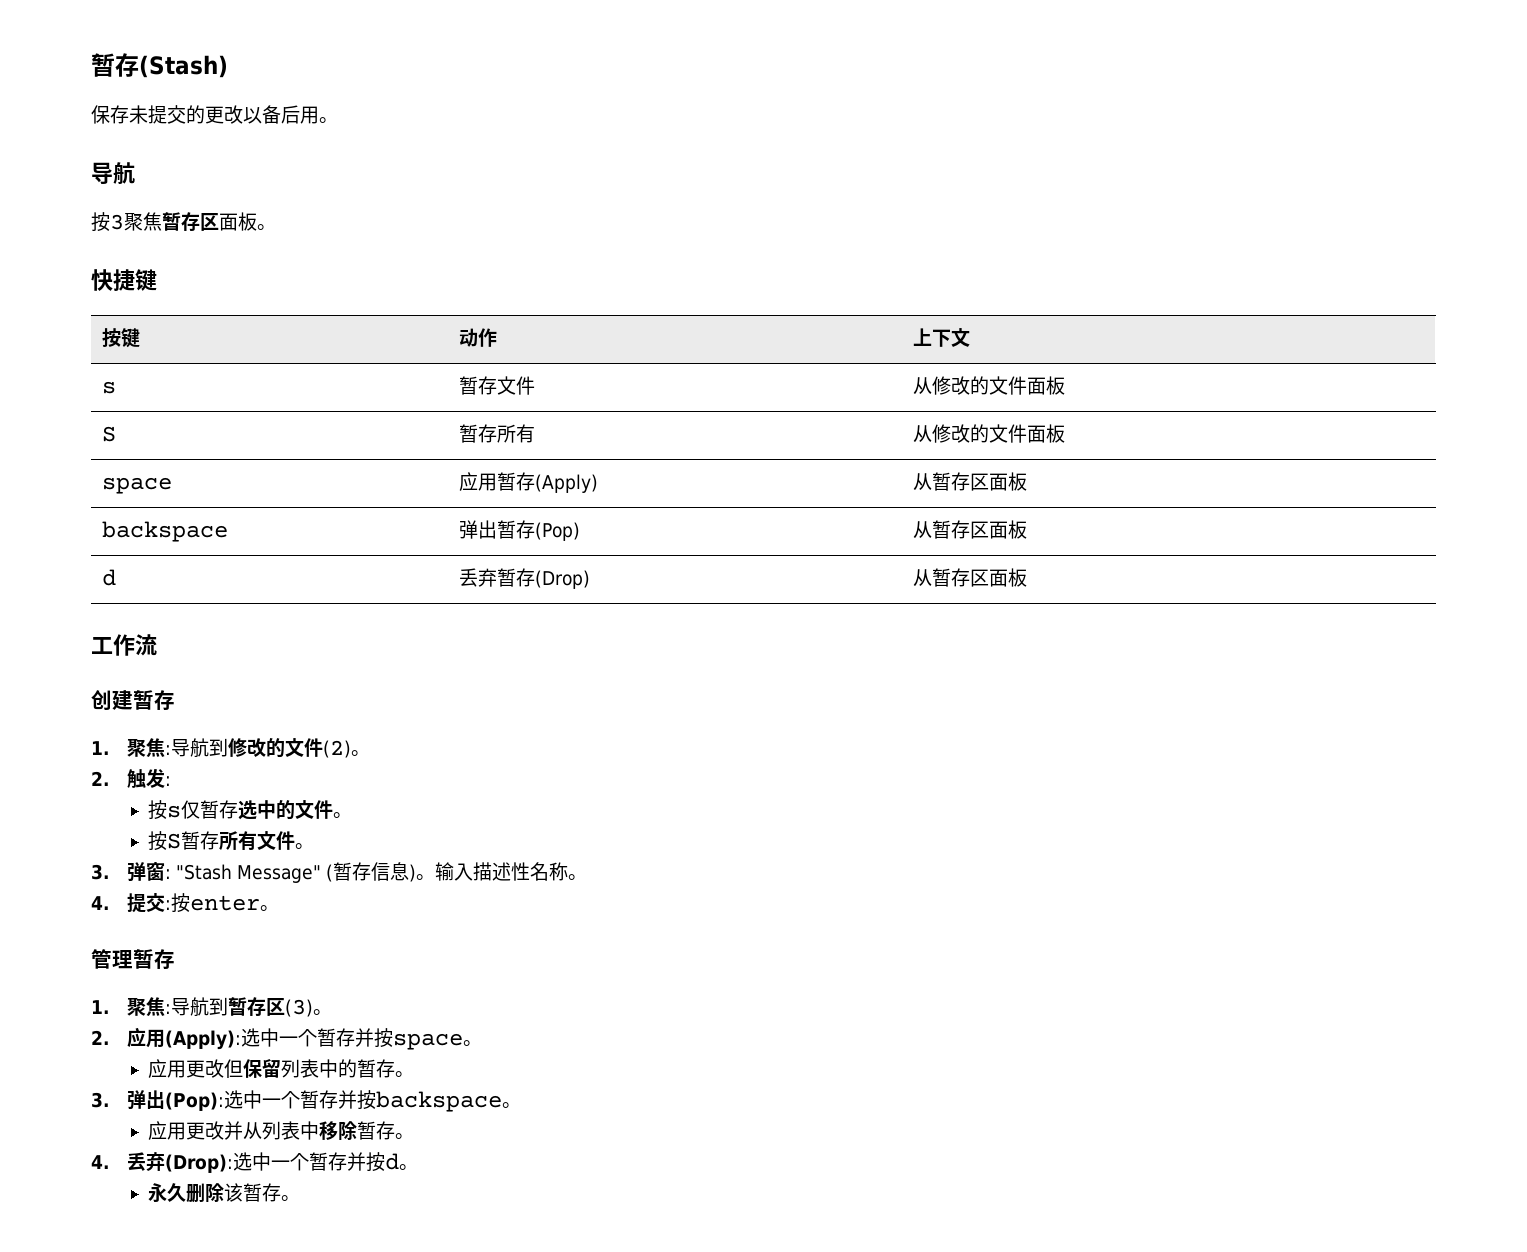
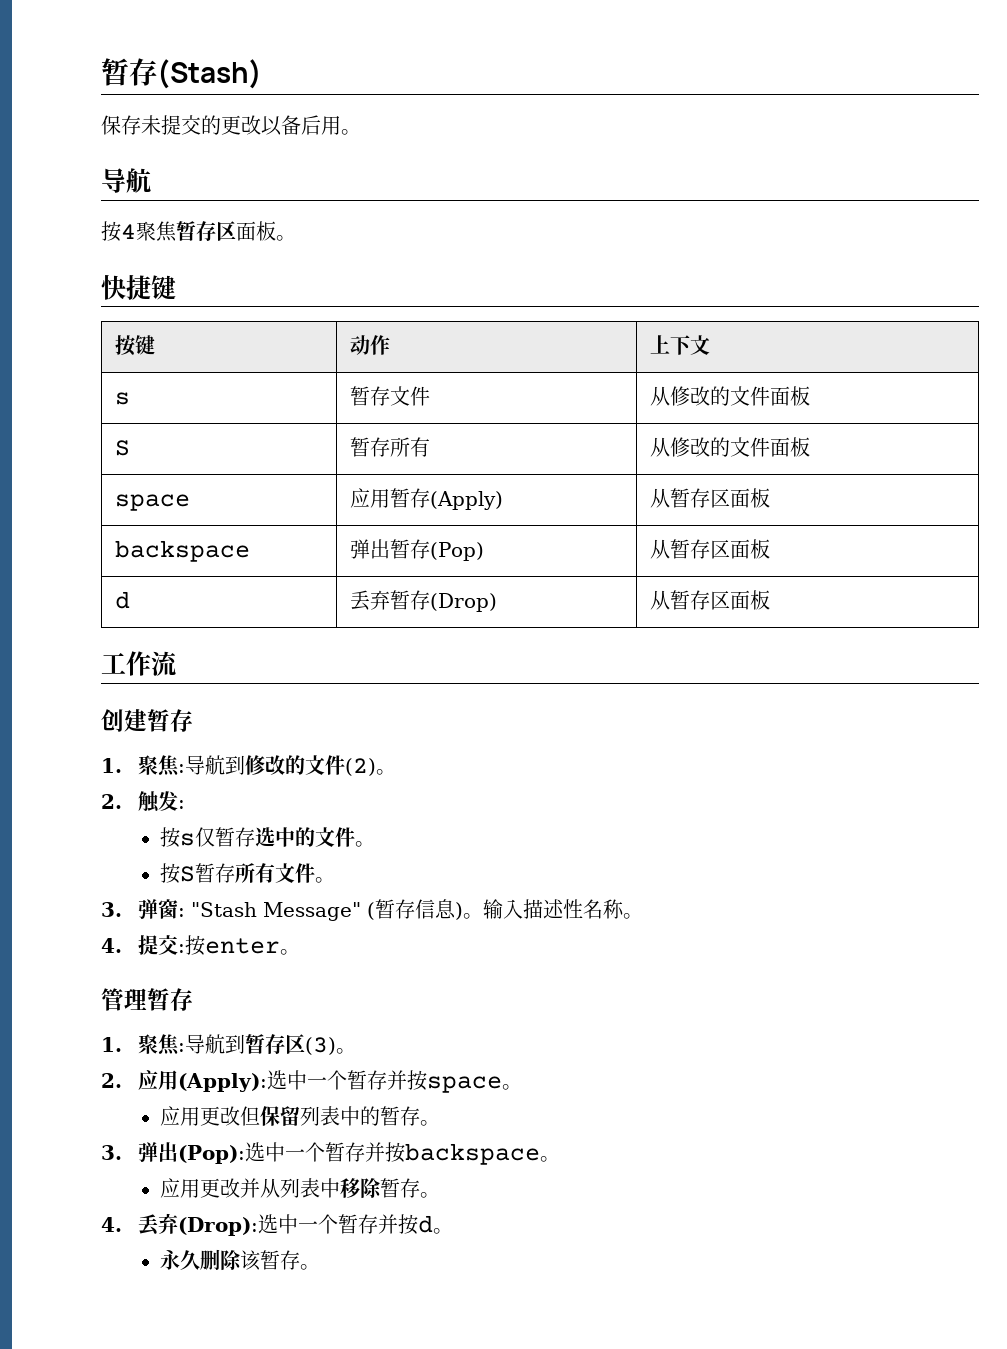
[110,214,124,230] 3 -> [121,224,136,239] 4

